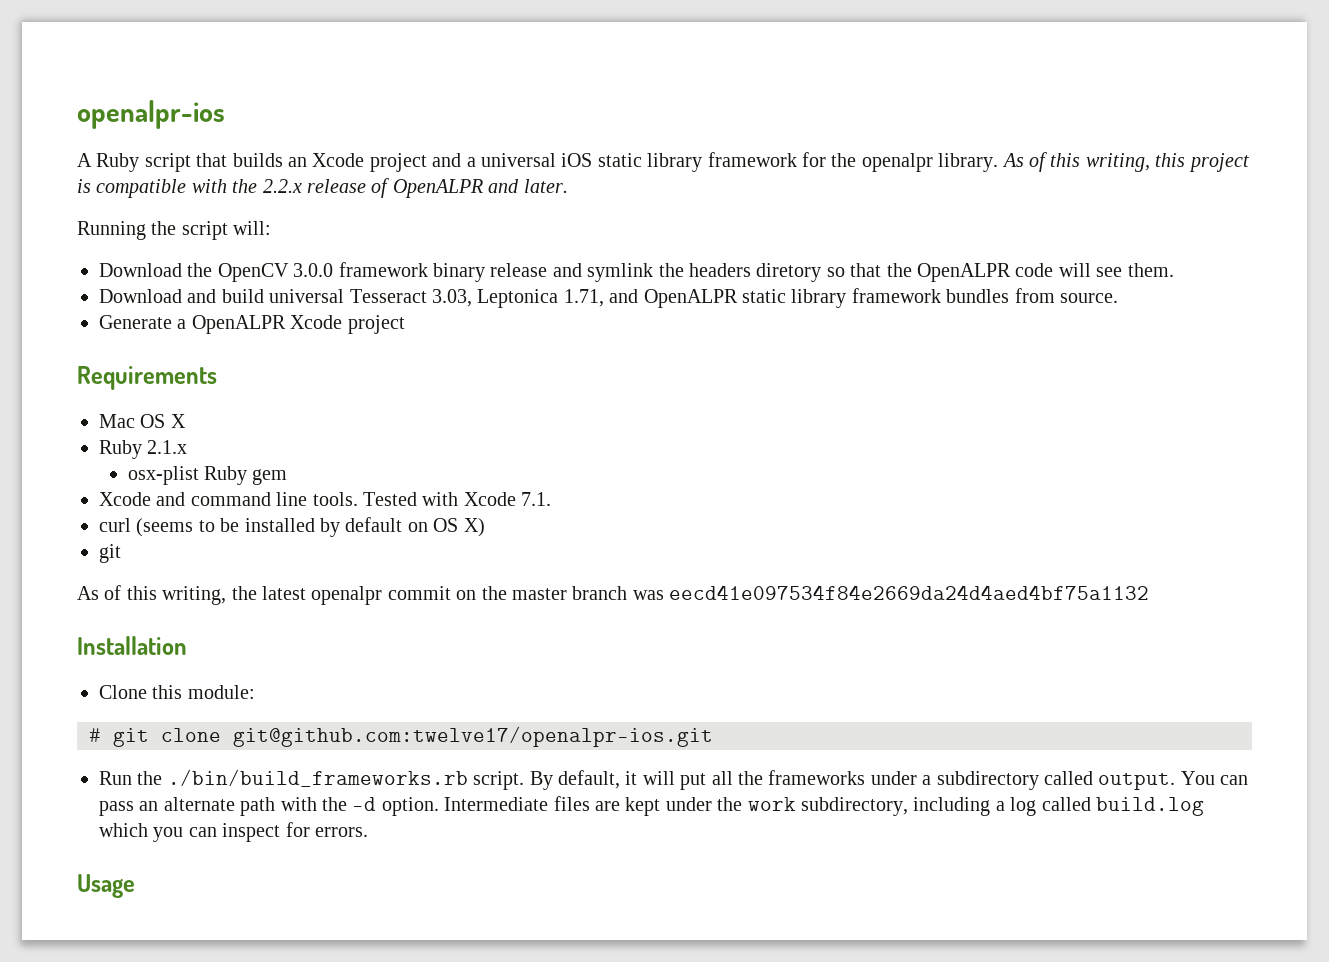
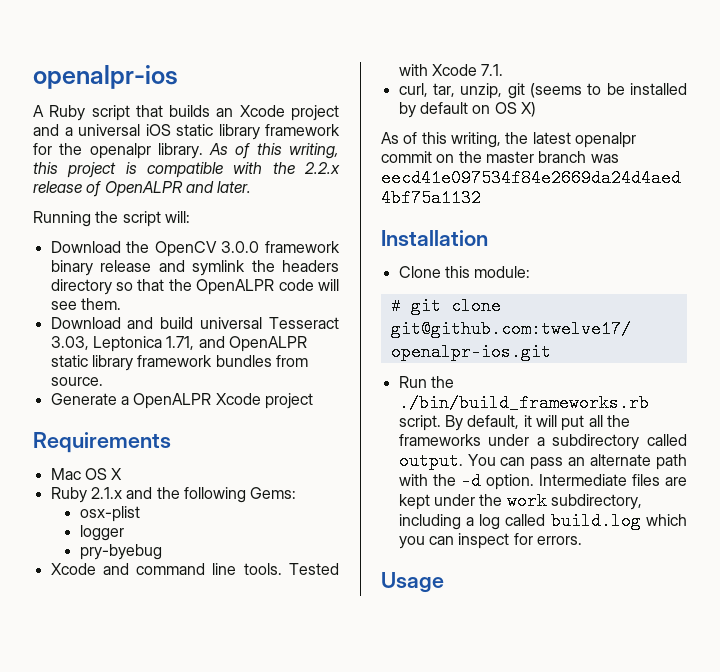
[756,263,822,282] diretory -> [50,279,112,295] directory
(188, 447) none -> [126,487,297,503] and the following Gems:
[203,466,288,485] Ruby gem -> [79,525,124,541] [79,544,162,560] // logger // pry-byebug
[99,518,131,532] curl -> [398,83,525,99] curl, tar, unzip, git
[99,544,121,563] // git -> (536, 109) none

